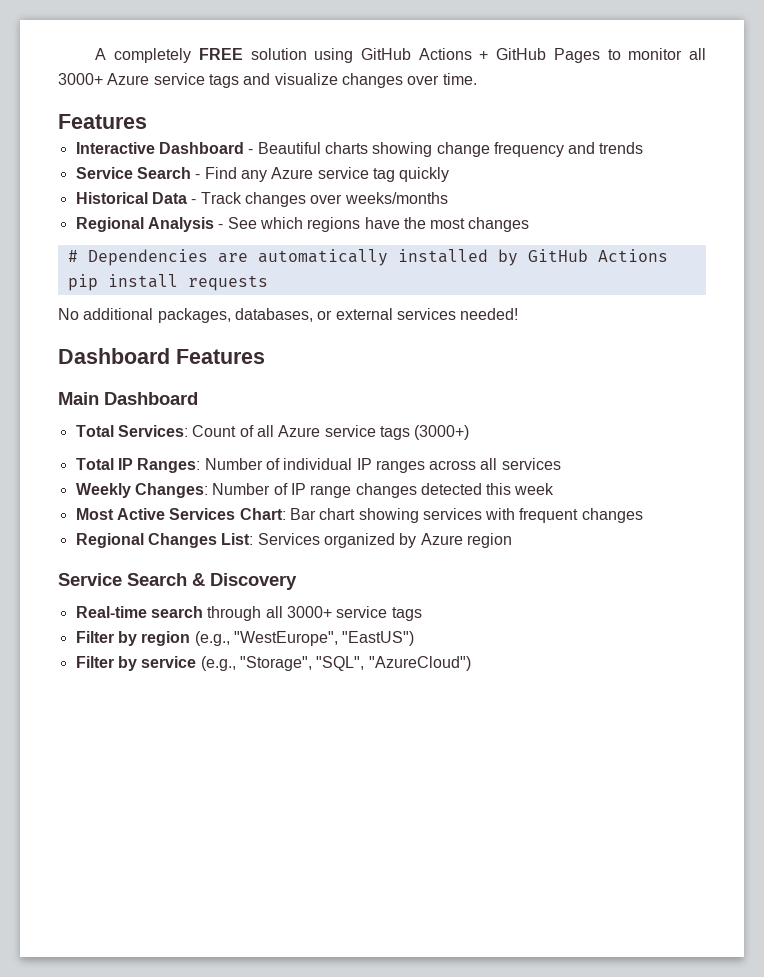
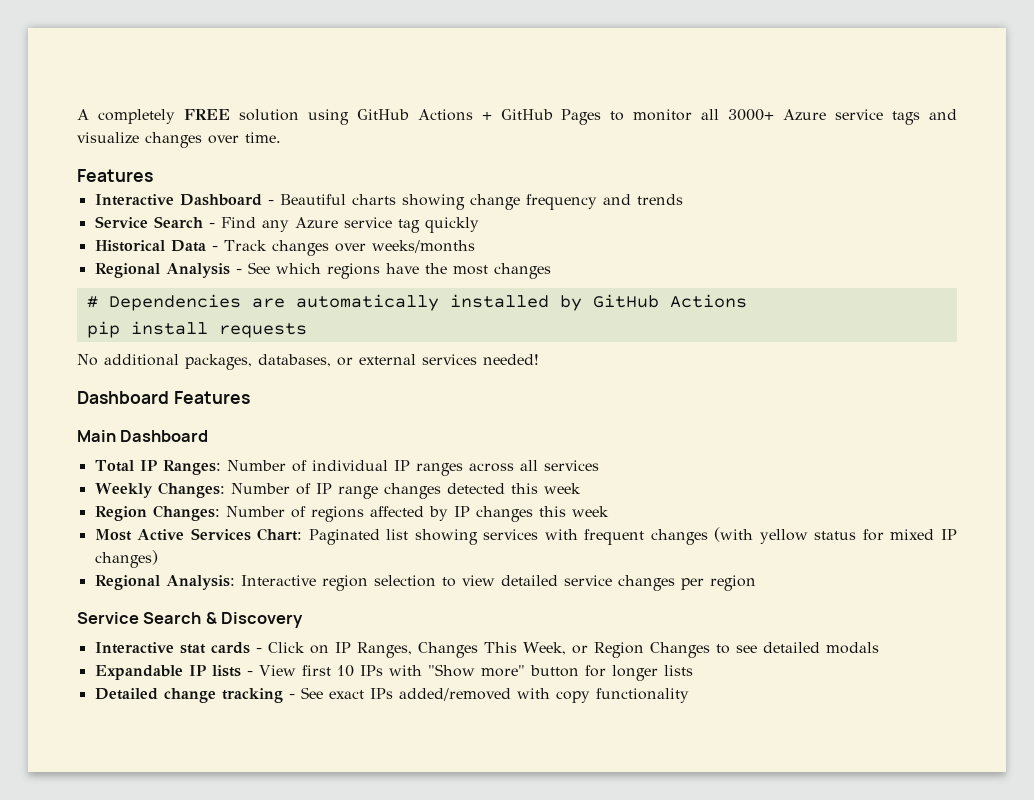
[75,425,470,440] // Total Services: Count of all Azure service tags (3000+) -> (209, 436) none
(555, 489) none -> [94,505,609,522] // Region Changes: Number of regions affected by IP changes this week
[289,508,356,520] Bar chart -> [308,529,409,545] Paginated list
[75,533,463,548] // Regional Changes List: Services organized by Azure -> [714,527,957,544] [94,550,158,568] [94,575,704,591] (with yellow status for mixed IP changes) // Regional Analysis: Interactive region selection to view detailed service changes per
[75,606,422,621] [75,631,415,646] [75,656,471,671] Real-time search through all 3000+ service tags // Filter by region (e.g., "WestEurope", "EastUS") // Filter by service (e.g., "Storage", "SQL", "AzureCloud") -> [94,642,879,658] [94,664,693,681] [94,687,689,703] Interactive stat cards - Click on IP Ranges, Changes This Week, or Region Changes to see detailed modals // Expandable IP lists - View first 10 IPs with "Show more" button for longer lists // Detailed change tracking - See exact IPs added/removed with copy functionality

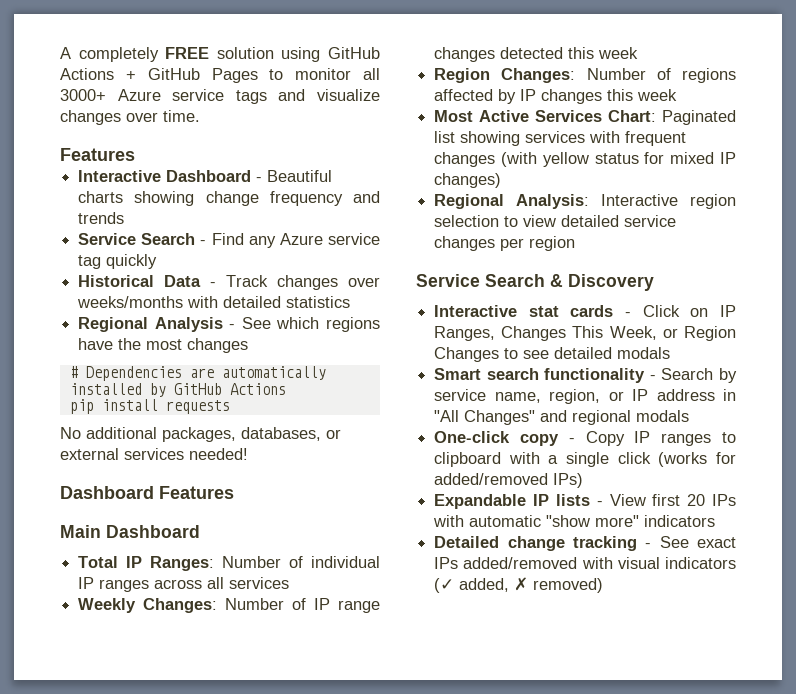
(475, 246) none -> [187,296,351,308] with detailed statistics
(879, 648) none -> [434,368,737,383] [434,389,736,404] [434,410,690,425] [434,431,736,446] [434,452,736,467] [434,473,584,488] // Smart search functionality - Search by service name, region, or IP address in "All Changes" and regional modals // One-click copy - Copy IP ranges to clipboard with a single click (works for added/removed IPs)
[336,665,354,677] 10 -> [687,494,706,506] 20
[427,664,693,681] "Show more" button for longer lists -> [469,515,716,527] automatic "show more" indicators
[555,688,689,703] copy functionality -> [617,557,736,569] [434,577,604,593] visual indicators (✓ added, ✗ removed)

